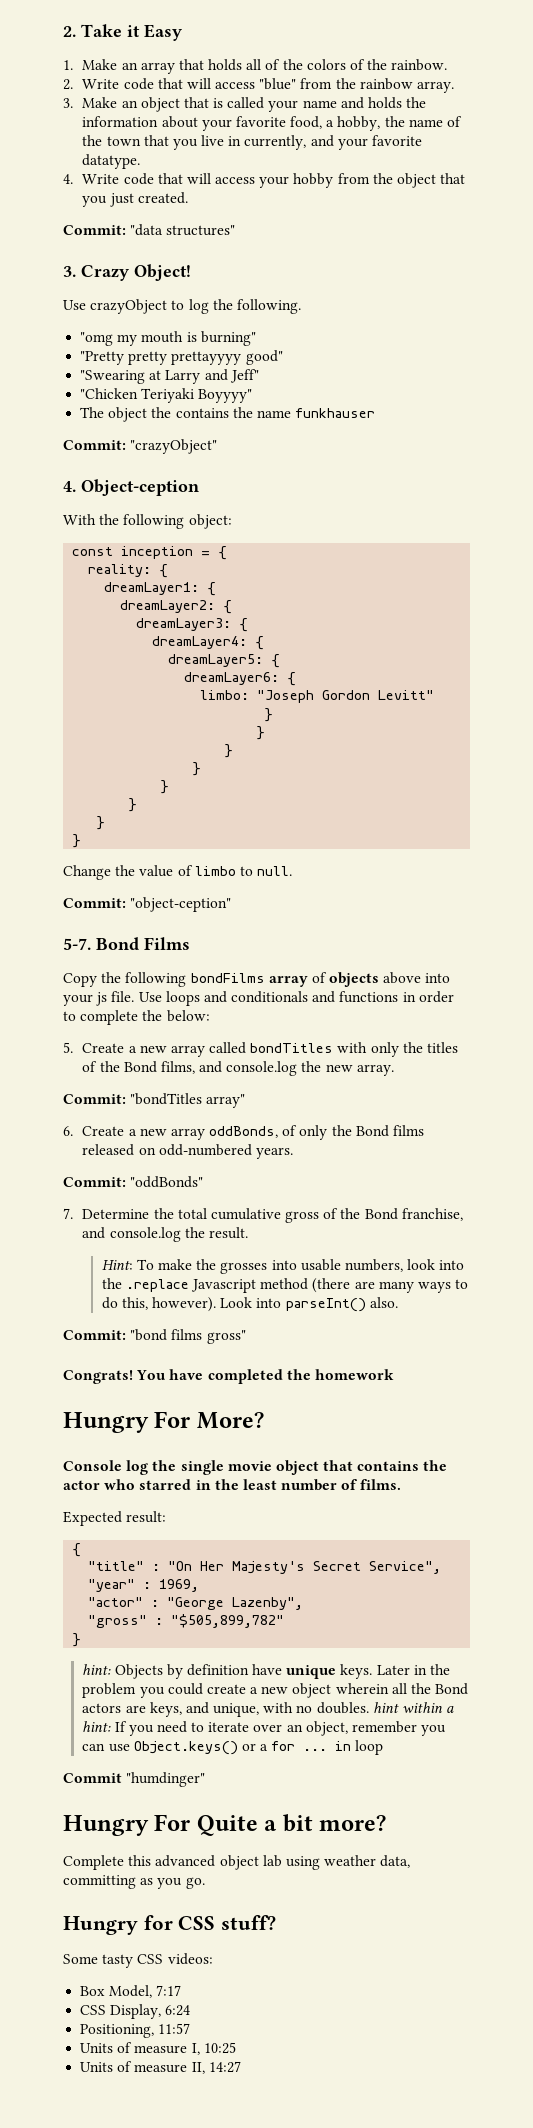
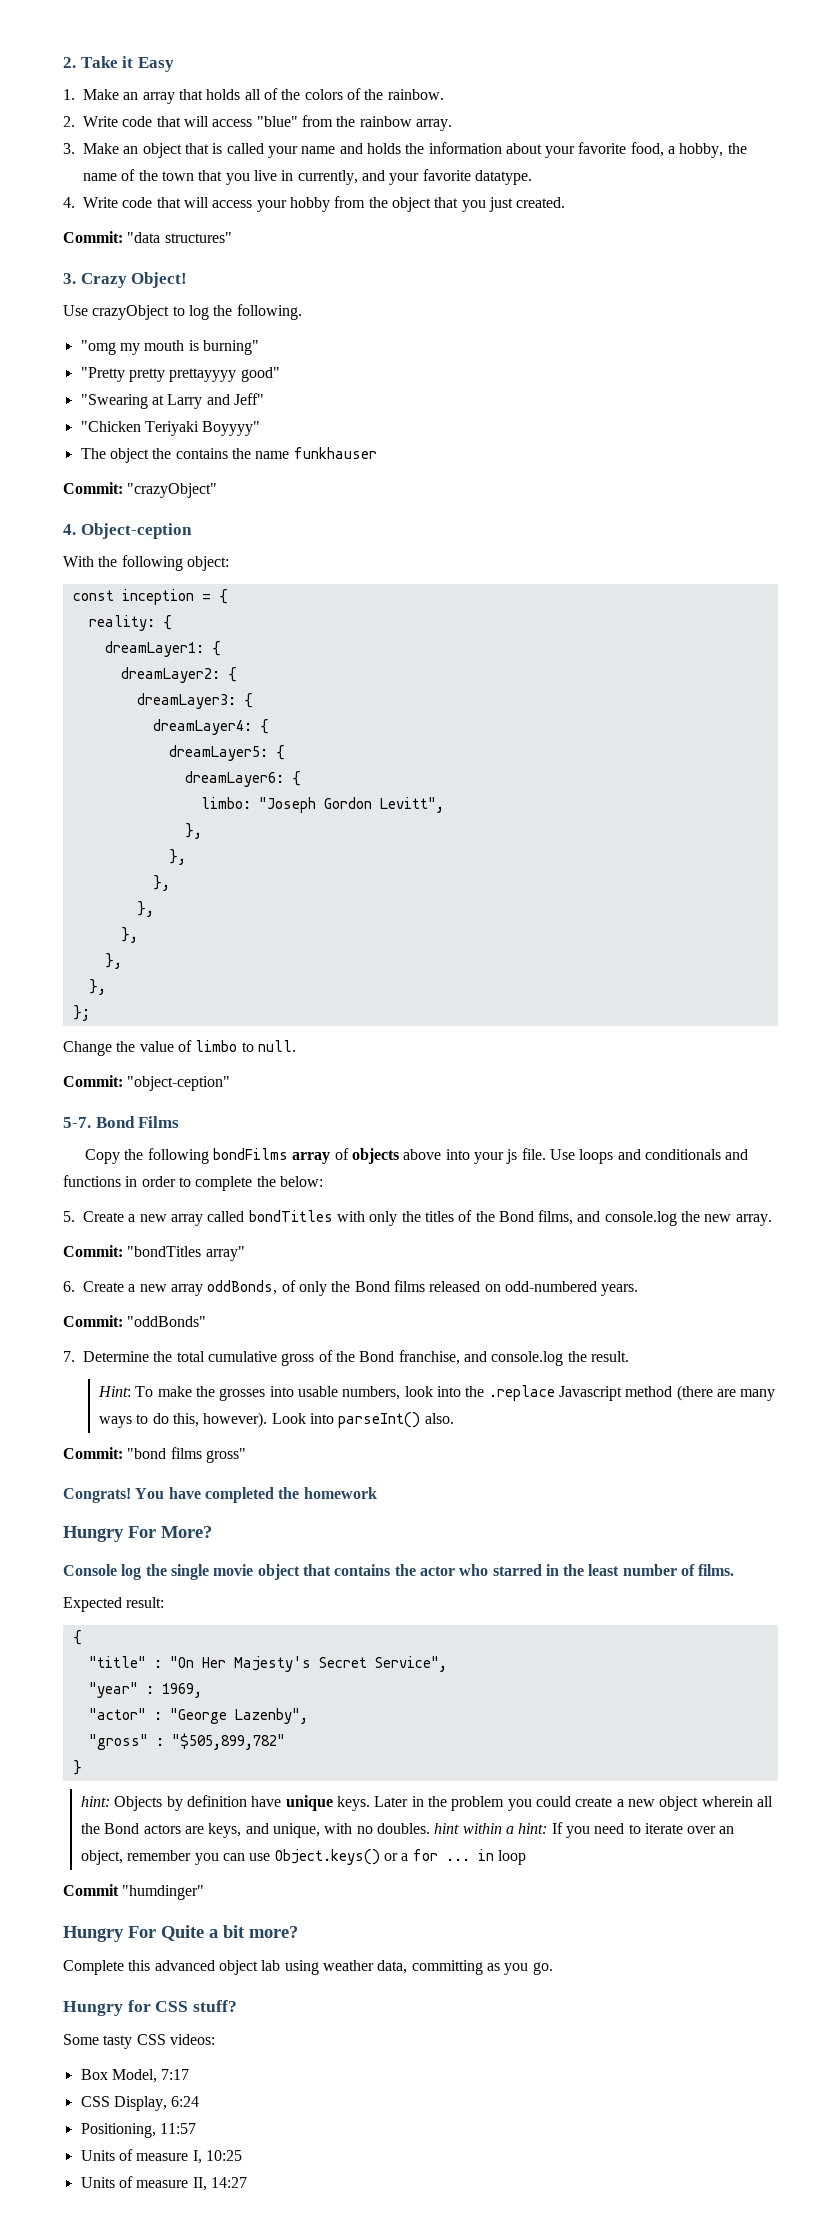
[378,690,435,700] [264,708,274,722] [256,726,266,740] [224,744,234,758] [192,762,202,776] [160,780,170,794] [128,798,138,812] [96,816,106,830] [72,834,82,848] Levitt" // } // } // } // } // } // } // } // } -> [379,797,444,813] [184,823,202,839] [168,849,186,865] [152,875,170,891] [136,901,154,917] [120,927,138,943] [104,953,122,969] [88,979,106,995] [72,1005,90,1021] Levitt", // }, // }, // }, // }, // }, // }, // }, // };

